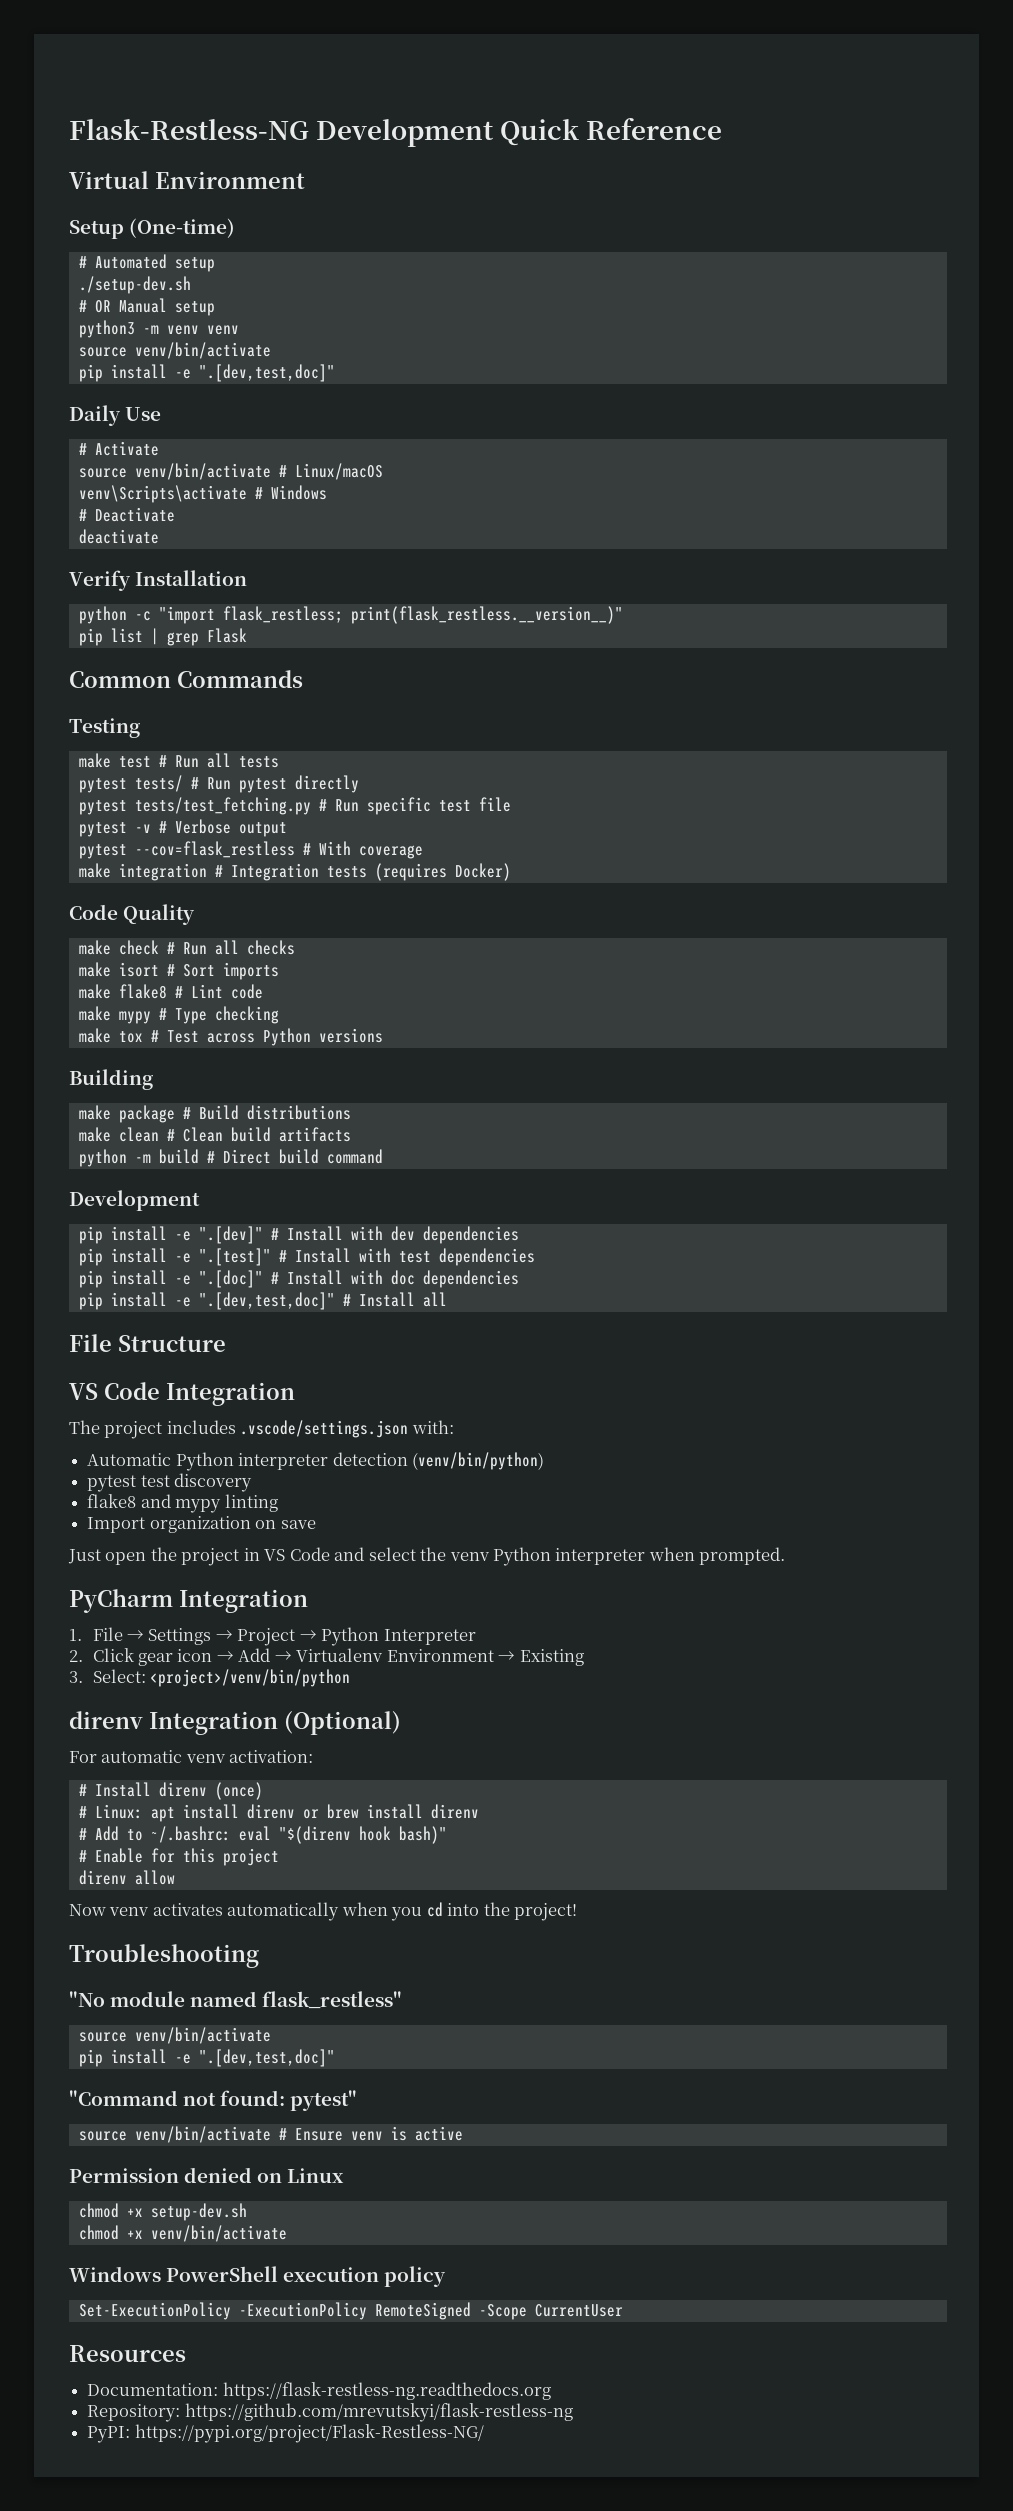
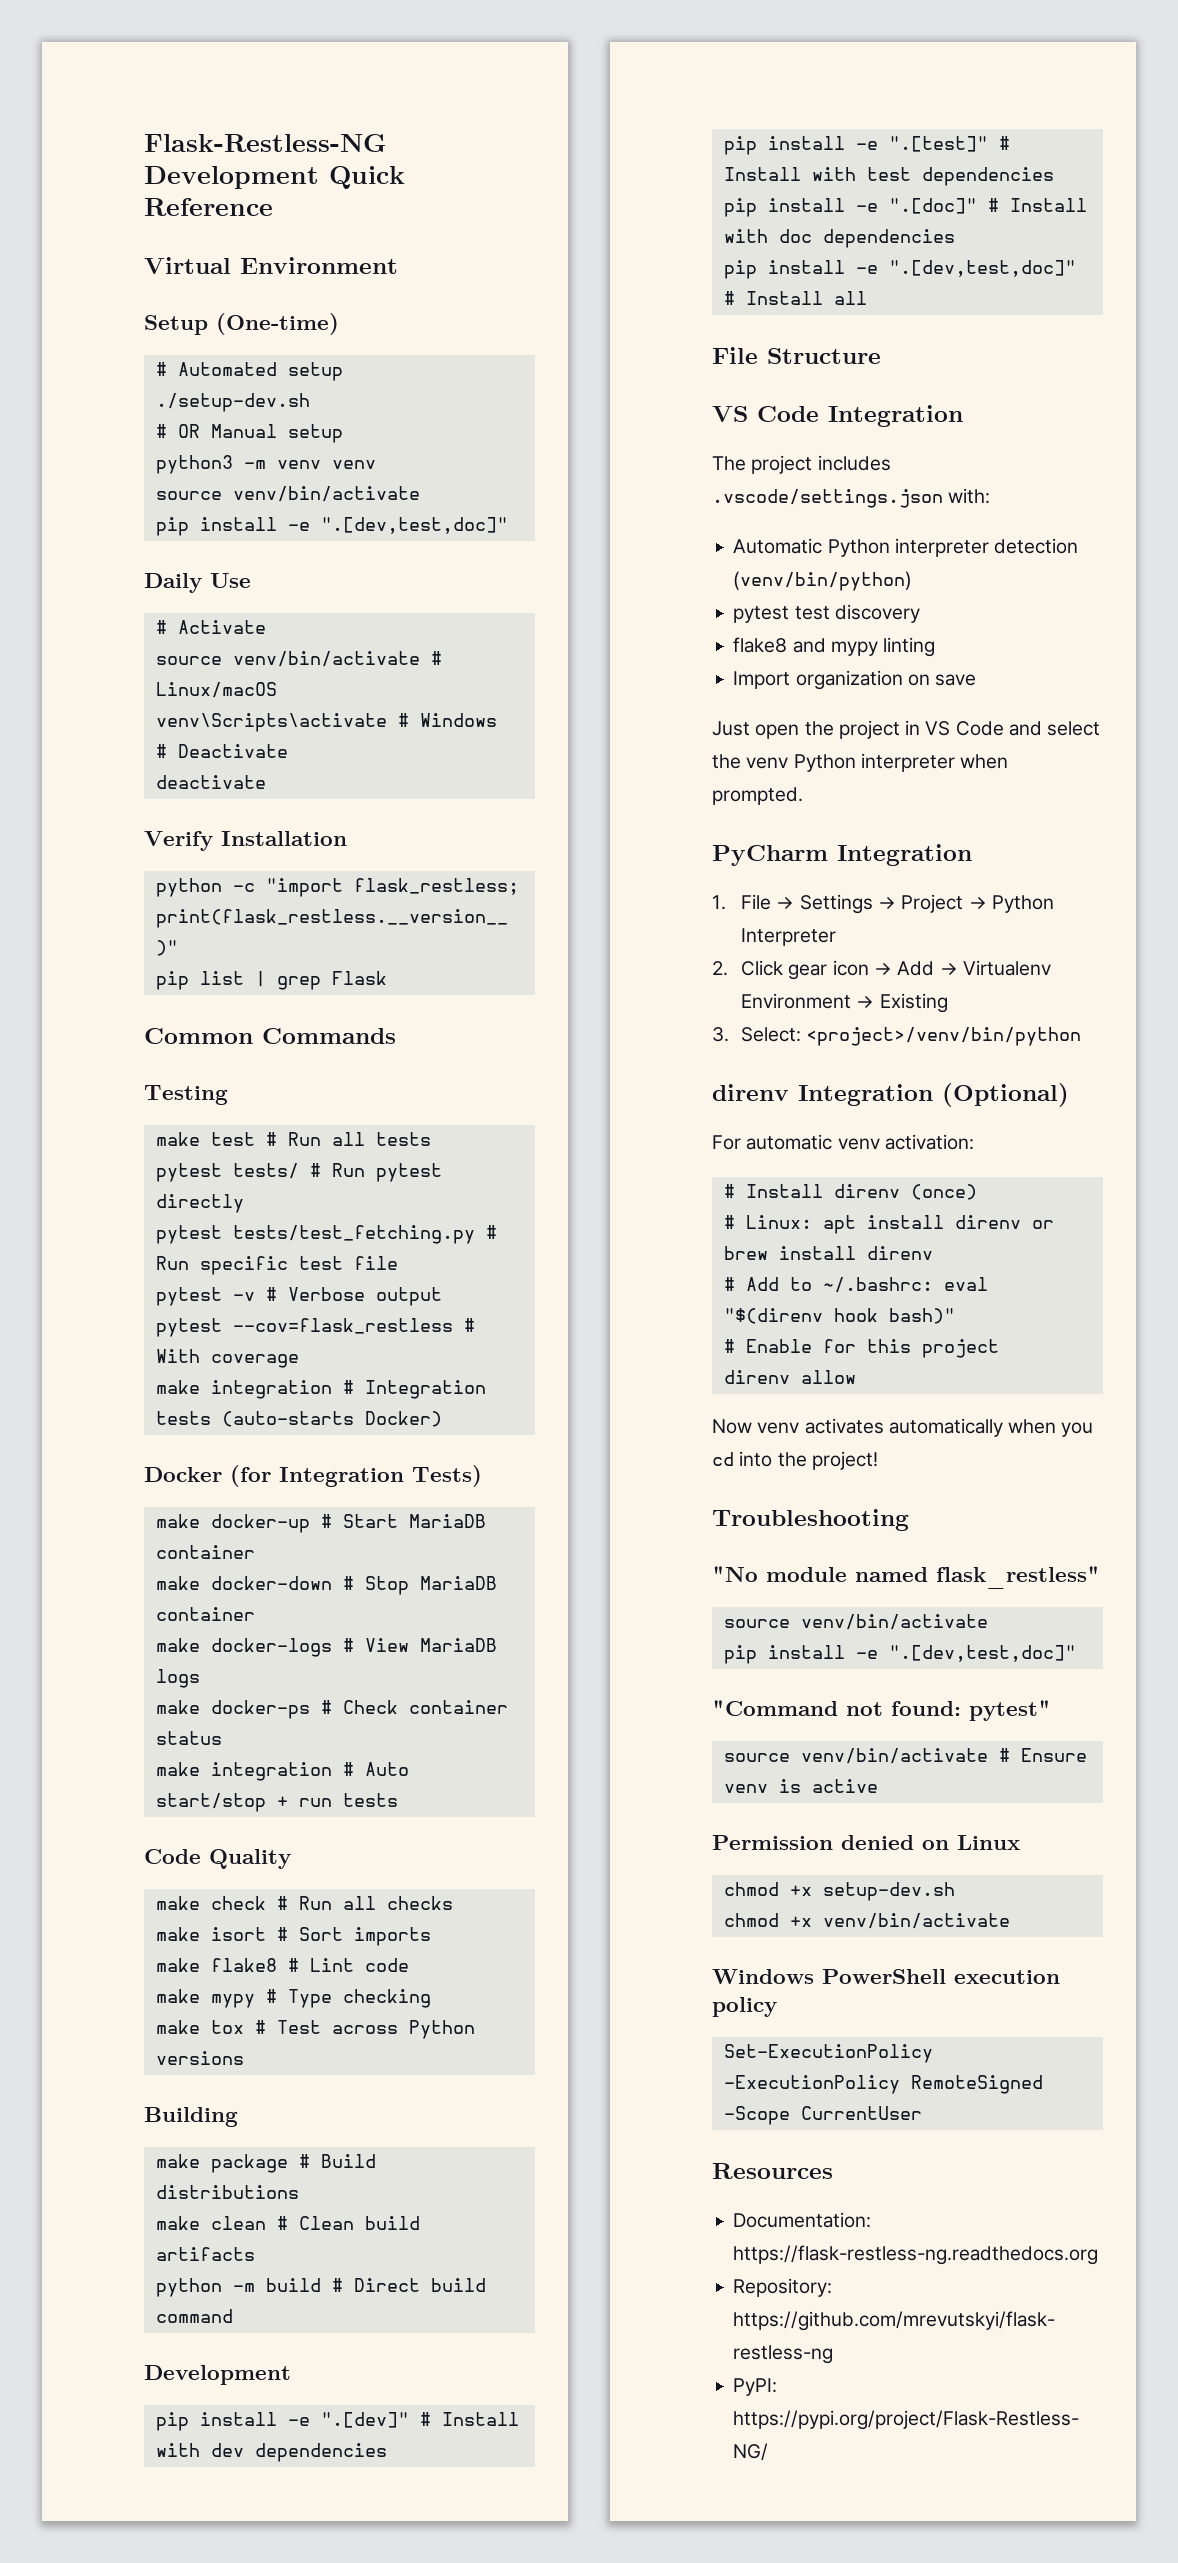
[374,863,447,881] (requires -> [221,1411,354,1427] (auto-starts
(511, 872) none -> [144,1465,482,1487] [155,1514,486,1533] [155,1545,255,1559] [155,1576,497,1595] [155,1607,255,1621] [155,1638,497,1657] [155,1669,200,1688] [155,1700,508,1719] [155,1731,222,1745] [155,1762,409,1781] [155,1793,398,1812] // Docker (for Integration Tests) // make docker-up # Start MariaDB container // make docker-down # Stop MariaDB container // make docker-logs # View MariaDB logs // make docker-ps # Check container status // make integration # Auto start/stop + run tests

